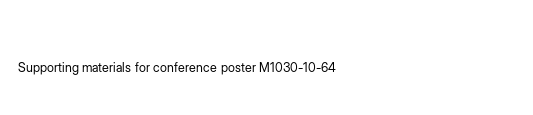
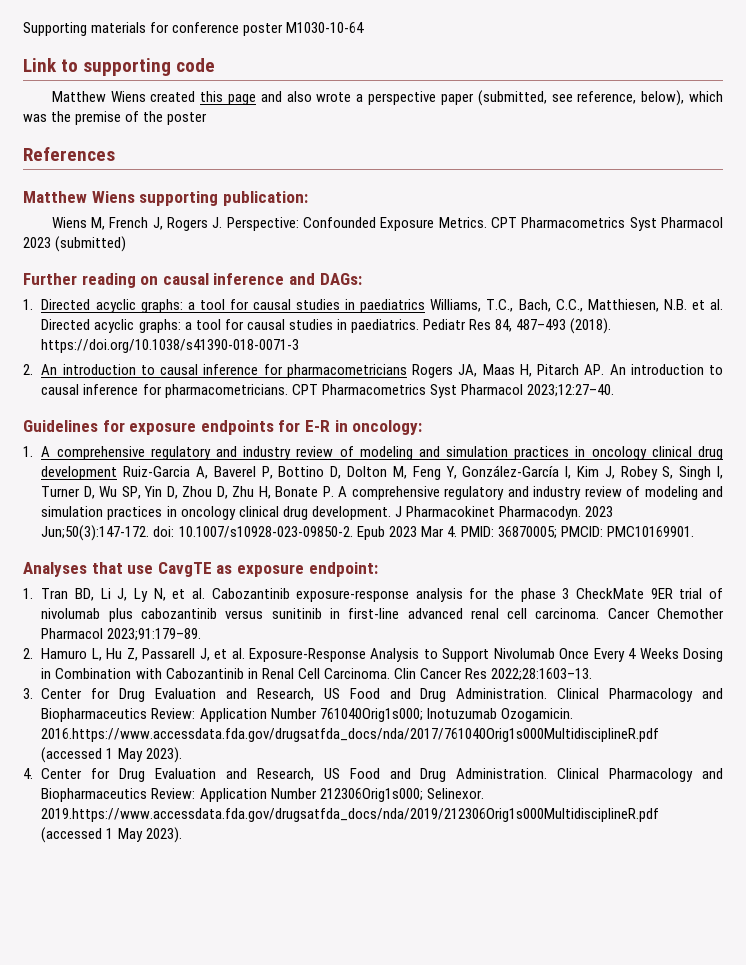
(336, 67) none -> [23,58,216,76] [51,90,723,106] [23,111,208,125] [23,147,115,161] [23,191,308,206] [51,217,723,231] [23,236,127,252] [23,273,362,288] [23,299,723,313] [41,318,612,334] [41,339,300,353] [23,364,724,378] [41,384,614,398] [23,420,423,435] [23,446,723,460] [41,465,723,480] [41,486,723,500] [41,506,613,520] [41,525,694,541] [23,562,378,577] [23,588,724,602] [41,608,724,622] [41,628,202,641] [23,648,723,662] [41,668,592,681] [23,688,723,702] [41,708,573,722] [41,728,660,742] [41,747,182,763] [23,768,723,782] [41,788,484,802] [41,808,660,822] [41,827,182,843] // Link to supporting code // Matthew Wiens created this page and also wrote a perspective paper (submitted, see reference, below), which was the premise of the poster // References // Matthew Wiens supporting publication: // Wiens M, French J, Rogers J. Perspective: Confounded Exposure Metrics. CPT Pharmacometrics Syst Pharmacol 2023 (submitted) // Further reading on causal inference and DAGs: // 1. Directed acyclic graphs: a tool for causal studies in paediatrics Williams, T.C., Bach, C.C., Matthiesen, N.B. et al. Directed acyclic graphs: a tool for causal studies in paediatrics. Pediatr Res 84, 487–493 (2018). https://doi.org/10.1038/s41390-018-0071-3 // 2. An introduction to causal inference for pharmacometricians Rogers JA, Maas H, Pitarch AP. An introduction to causal inference for pharmacometricians. CPT Pharmacometrics Syst Pharmacol 2023;12:27–40. // Guidelines for exposure endpoints for E-R in oncology: // 1. A comprehensive regulatory and industry review of modeling and simulation practices in oncology clinical drug development Ruiz-Garcia A, Baverel P, Bottino D, Dolton M, Feng Y, González-García I, Kim J, Robey S, Singh I, Turner D, Wu SP, Yin D, Zhou D, Zhu H, Bonate P. A comprehensive regulatory and industry review of modeling and simulation practices in oncology clinical drug development. J Pharmacokinet Pharmacodyn. 2023 Jun;50(3):147-172. doi: 10.1007/s10928-023-09850-2. Epub 2023 Mar 4. PMID: 36870005; PMCID: PMC10169901. // Analyses that use CavgTE as exposure endpoint: // 1. Tran BD, Li J, Ly N, et al. Cabozantinib exposure-response analysis for the phase 3 CheckMate 9ER trial of nivolumab plus cabozantinib versus sunitinib in first-line advanced renal cell carcinoma. Cancer Chemother Pharmacol 2023;91:179–89. // 2. Hamuro L, Hu Z, Passarell J, et al. Exposure-Response Analysis to Support Nivolumab Once Every 4 Weeks Dosing in Combination with Cabozantinib in Renal Cell Carcinoma. Clin Cancer Res 2022;28:1603–13. // 3. Center for Drug Evaluation and Research, US Food and Drug Administration. Clinical Pharmacology and Biopharmaceutics Review: Application Number 761040Orig1s000; Inotuzumab Ozogamicin. 2016.https://www.accessdata.fda.gov/drugsatfda_docs/nda/2017/761040Orig1s000MultidisciplineR.pdf (accessed 1 May 2023). // 4. Center for Drug Evaluation and Research, US Food and Drug Administration. Clinical Pharmacology and Biopharmaceutics Review: Application Number 212306Orig1s000; Selinexor. 2019.https://www.accessdata.fda.gov/drugsatfda_docs/nda/2019/212306Orig1s000MultidisciplineR.pdf (accessed 1 May 2023).

